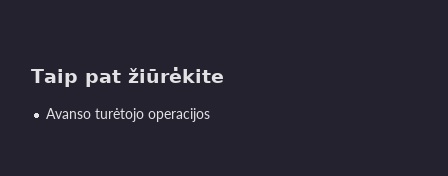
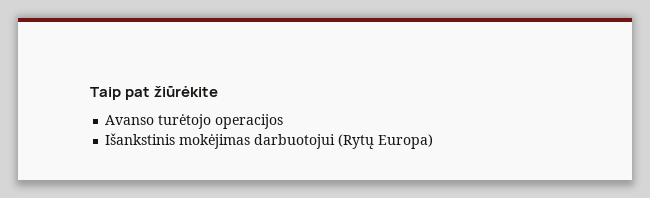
(211, 115) none -> [105,133,434,149] // Išankstinis mokėjimas darbuotojui (Rytų Europa)

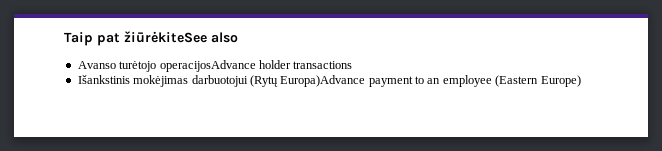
[154,86,219,97] žiūrėkite -> [124,31,238,43] žiūrėkiteSee also
[215,114,284,129] operacijos -> [159,60,353,72] operacijosAdvance holder transactions
[378,134,434,149] Europa) -> [280,75,581,87] Europa)Advance payment to an employee (Eastern Europe)

